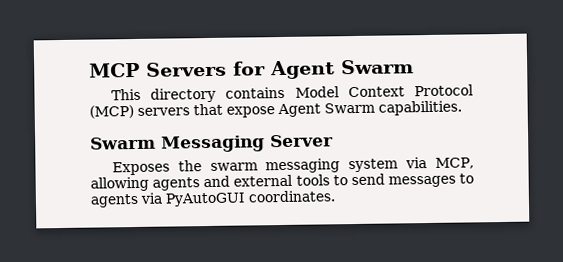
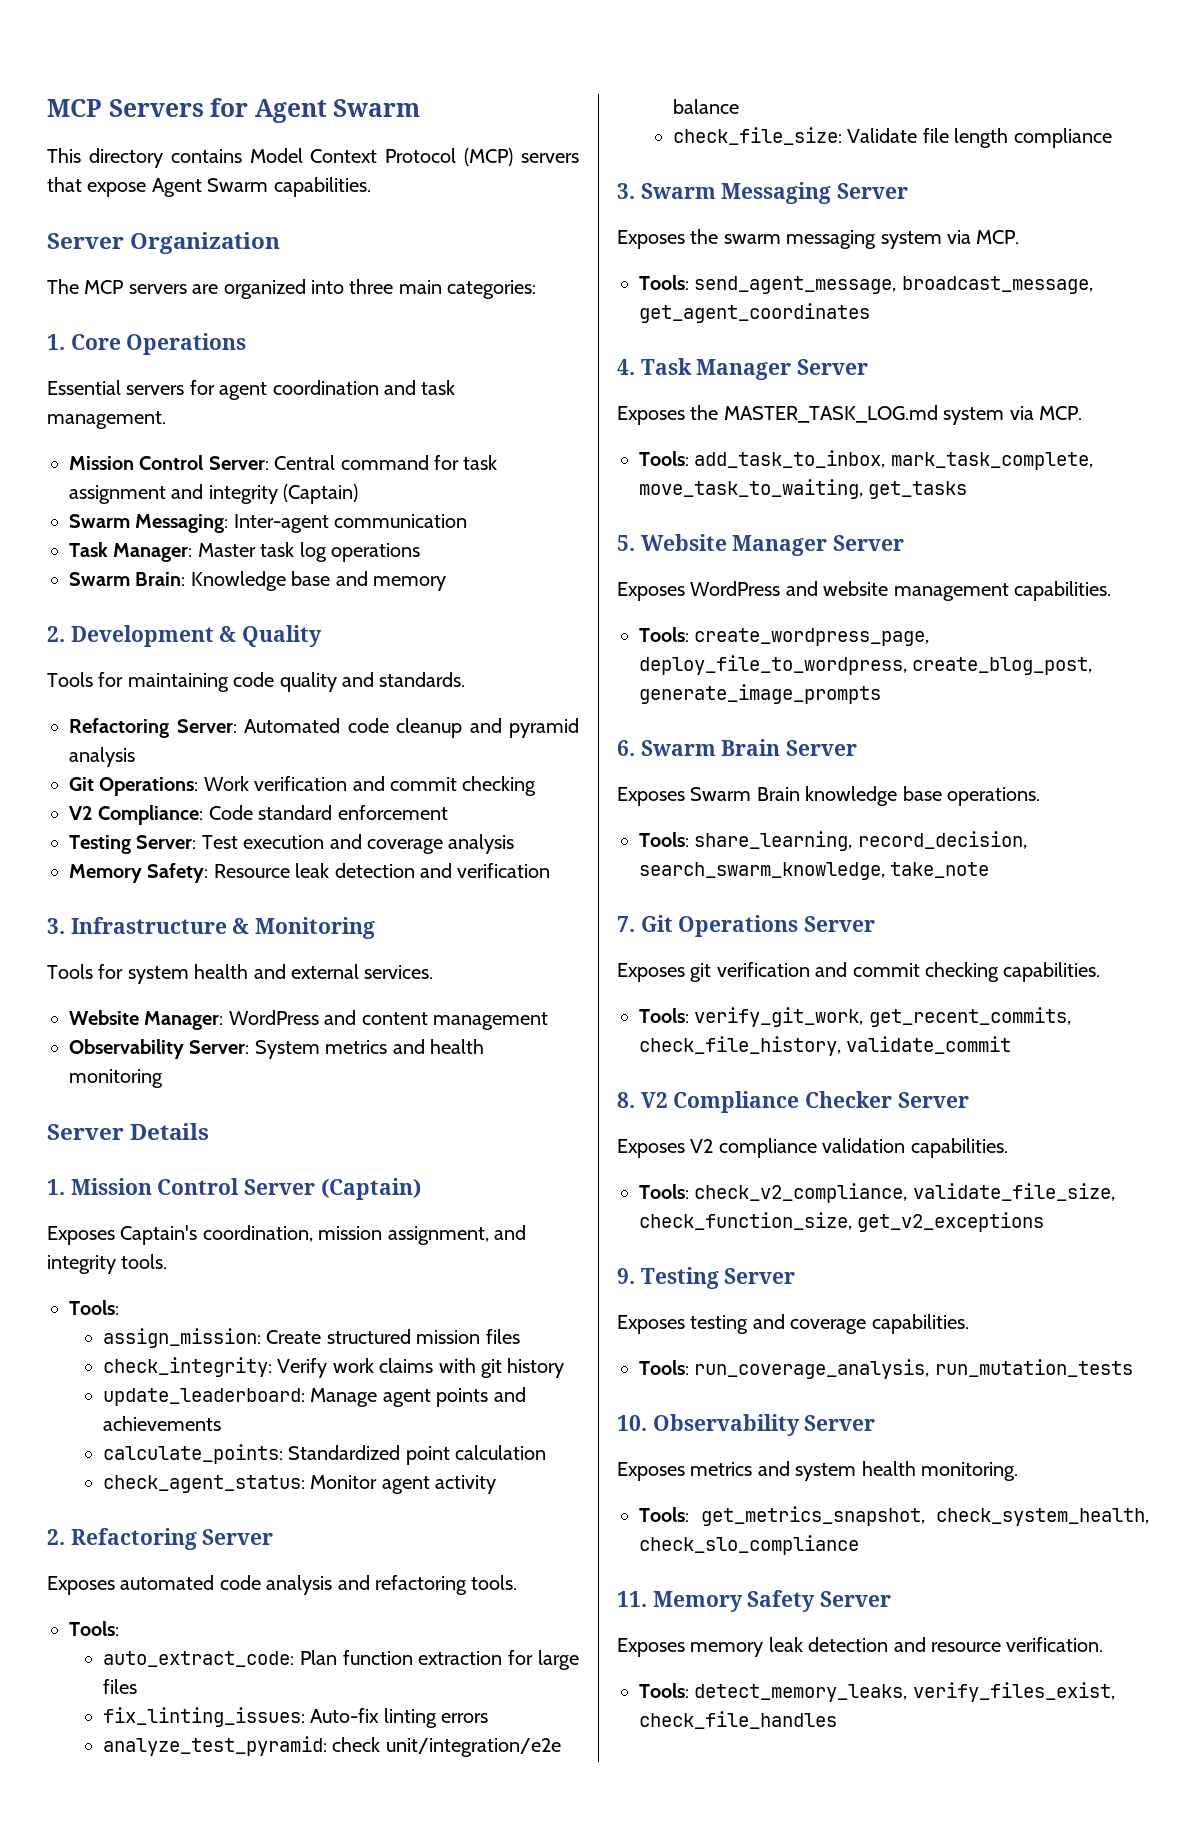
(462, 108) none -> [47,232,281,254] [47,279,537,299] [47,333,247,355] [47,380,456,400] [47,411,166,429] [69,455,498,470] [69,484,359,504] [69,514,468,533] [69,542,420,562] [69,571,446,591] [47,625,323,647] [47,672,466,692] [69,718,579,738] [69,747,135,767] [69,776,537,796] [69,805,448,825] [69,834,515,854] [69,863,551,883] [47,917,376,939] [47,964,434,984] [69,1010,548,1030] [69,1039,484,1059] [69,1069,163,1088] [47,1123,210,1140] [47,1178,421,1200] [47,1225,526,1245] [47,1254,168,1274] [69,1300,119,1315] [103,1328,520,1348] [103,1357,565,1378] [103,1387,526,1407] [103,1416,222,1431] [103,1444,547,1465] [103,1475,497,1494] [47,1528,274,1550] [47,1575,518,1595] [69,1621,119,1636] [103,1650,579,1670] [103,1679,138,1694] [103,1707,489,1728] [103,1736,561,1757] [673,99,740,114] [673,127,1112,148] [617,183,635,199] Server Organization // The MCP servers are organized into three main categories: // 1. Core Operations // Essential servers for agent coordination and task management. // Mission Control Server: Central command for task assignment and integrity (Captain) // Swarm Messaging: Inter-agent communication // Task Manager: Master task log operations // Swarm Brain: Knowledge base and memory // 2. Development & Quality // Tools for maintaining code quality and standards. // Refactoring Server: Automated code cleanup and pyramid analysis // Git Operations: Work verification and commit checking // V2 Compliance: Code standard enforcement // Testing Server: Test execution and coverage analysis // Memory Safety: Resource leak detection and verification // 3. Infrastructure & Monitoring // Tools for system health and external services. // Website Manager: WordPress and content management // Observability Server: System metrics and health monitoring // Server Details // 1. Mission Control Server (Captain) // Exposes Captain's coordination, mission assignment, and integrity tools. // Tools: // assign_mission: Create structured mission files // check_integrity: Verify work claims with git history // update_leaderboard: Manage agent points and achievements // calculate_points: Standardized point calculation // check_agent_status: Monitor agent activity // 2. Refactoring Server // Exposes automated code analysis and refactoring tools. // Tools: // auto_extract_code: Plan function extraction for large files // fix_linting_issues: Auto-fix linting errors // analyze_test_pyramid: check unit/integration/e2e balance // check_file_size: Validate file length compliance // 3.
[435,157,475,169] [90,173,474,192] [90,190,335,208] MCP, allowing agents and external tools to send messages to agents via PyAutoGUI coordinates. -> [976,230,1020,244] [639,275,1093,294] [639,303,870,323] [617,358,869,380] [617,405,1082,425] [639,450,1093,470] [639,479,968,499] [617,534,905,556] [617,581,1111,601] [639,627,930,646] [639,655,1093,675] [639,684,881,704] [617,739,858,756] [617,786,1040,806] [639,831,1027,851] [639,862,990,880] [617,915,876,937] [617,962,1101,982] [639,1007,1071,1027] [639,1036,1012,1056] [617,1091,969,1113] [617,1138,1008,1158] [639,1183,1115,1203] [639,1212,1045,1232] [617,1267,796,1289] [617,1314,969,1334] [639,1359,1133,1379] [617,1414,876,1436] [617,1461,1018,1481] [639,1506,1149,1526] [639,1535,859,1555] [617,1590,892,1612] [617,1637,1104,1657] [639,1682,1115,1702] [639,1711,837,1729] MCP. // Tools: send_agent_message, broadcast_message, get_agent_coordinates // 4. Task Manager Server // Exposes the MASTER_TASK_LOG.md system via MCP. // Tools: add_task_to_inbox, mark_task_complete, move_task_to_waiting, get_tasks // 5. Website Manager Server // Exposes WordPress and website management capabilities. // Tools: create_wordpress_page, deploy_file_to_wordpress, create_blog_post, generate_image_prompts // 6. Swarm Brain Server // Exposes Swarm Brain knowledge base operations. // Tools: share_learning, record_decision, search_swarm_knowledge, take_note // 7. Git Operations Server // Exposes git verification and commit checking capabilities. // Tools: verify_git_work, get_recent_commits, check_file_history, validate_commit // 8. V2 Compliance Checker Server // Exposes V2 compliance validation capabilities. // Tools: check_v2_compliance, validate_file_size, check_function_size, get_v2_exceptions // 9. Testing Server // Exposes testing and coverage capabilities. // Tools: run_coverage_analysis, run_mutation_tests // 10. Observability Server // Exposes metrics and system health monitoring. // Tools: get_metrics_snapshot, check_system_health, check_slo_compliance // 11. Memory Safety Server // Exposes memory leak detection and resource verification. // Tools: detect_memory_leaks, verify_files_exist, check_file_handles

